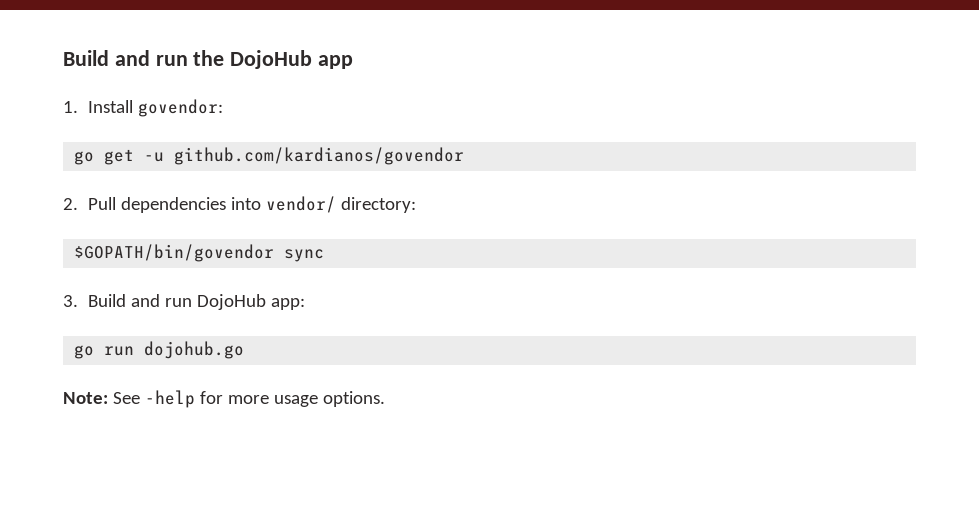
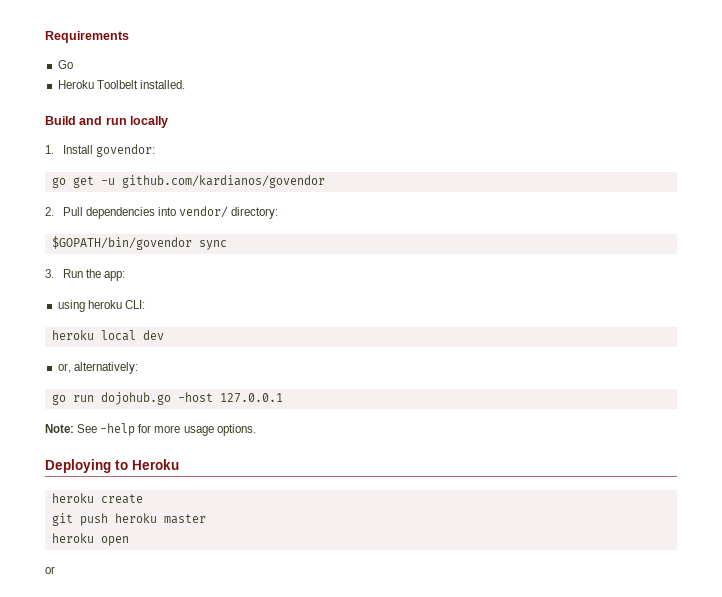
[63,50,354,69] Build and run the DojoHub app -> [45,31,129,43] [57,60,73,69] [57,80,185,89] [45,116,169,128] Requirements // Go // Heroku Toolbelt installed. // Build and run locally
[88,294,306,310] Build and run DojoHub app: -> [63,269,126,281] [57,300,145,312] [51,330,164,341] [57,362,138,374] Run the app: // using heroku CLI: // heroku local dev // or, alternatively:
(245, 350) none -> [177,392,283,403] -host 127.0.0.1
(385, 399) none -> [45,459,179,473] [51,493,143,504] [51,513,206,526] [51,533,129,546] [45,566,55,574] // Deploying to Heroku // heroku create // git push heroku master // heroku open // or

